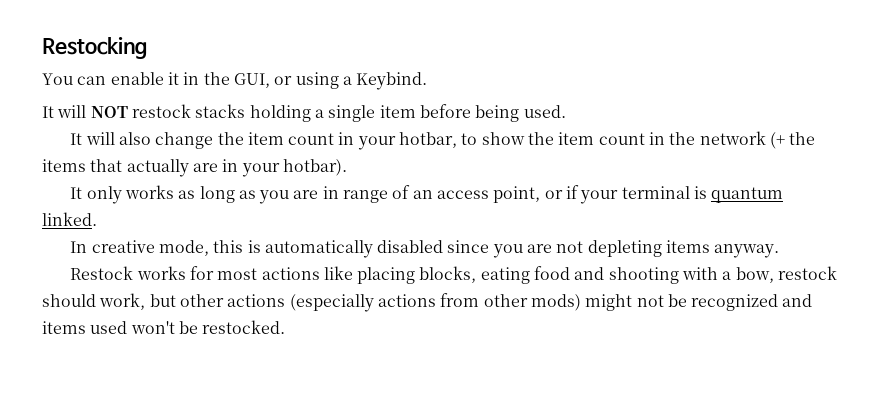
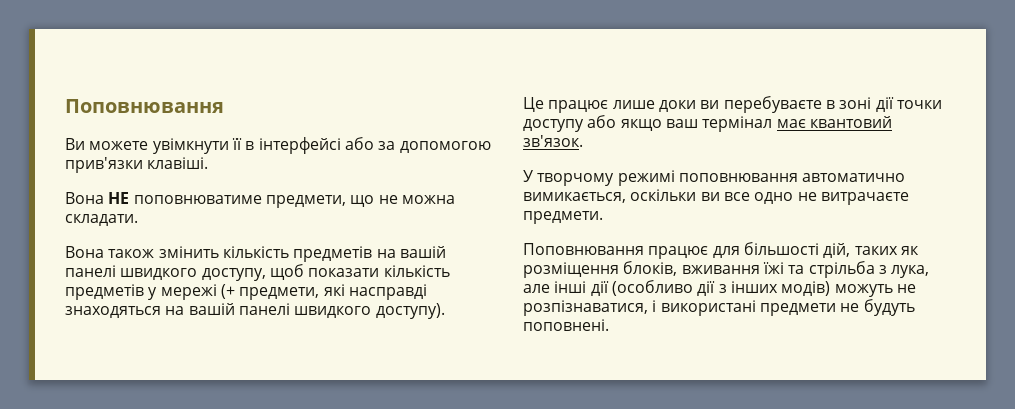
[42,37,147,59] [42,72,428,90] [42,104,566,122] [70,131,816,150] [42,159,347,177] [70,185,784,204] [42,212,97,226] [70,240,780,258] [70,266,838,284] [42,293,813,312] [42,320,286,334] Restocking // You can enable it in the GUI, or using a Keybind. // It will NOT restock stacks holding a single item before being used. // It will also change the item count in your hotbar, to show the item count in the network (+ the items that actually are in your hotbar). // It only works as long as you are in range of an access point, or if your terminal is quantum linked. // In creative mode, this is automatically disabled since you are not depleting items anyway. // Restock works for most actions like placing blocks, eating food and shooting with a bow, restock should work, but other actions (especially actions from other mods) might not be recognized and items used won't be restocked. -> [65,99,224,113] [65,137,491,154] [65,157,209,173] [65,192,455,208] [65,214,138,226] [65,246,446,262] [65,264,450,281] [65,284,427,300] [65,303,445,319] [523,96,942,113] [523,115,892,132] [523,135,583,147] [523,170,906,186] [523,189,909,205] [523,211,603,224] [523,242,919,259] [523,261,930,278] [523,280,916,297] [523,299,915,316] [523,319,609,331] Поповнювання // Ви можете увімкнути її в інтерфейсі або за допомогою прив'язки клавіші. // Вона НЕ поповнюватиме предмети, що не можна складати. // Вона також змінить кількість предметів на вашій панелі швидкого доступу, щоб показати кількість предметів у мережі (+ предмети, які насправді знаходяться на вашій панелі швидкого доступу). // Це працює лише доки ви перебуваєте в зоні дії точки доступу або якщо ваш термінал має квантовий зв'язок. // У творчому режимі поповнювання автоматично вимикається, оскільки ви все одно не витрачаєте предмети. // Поповнювання працює для більшості дій, таких як розміщення блоків, вживання їжі та стрільба з лука, але інші дії (особливо дії з інших модів) можуть не розпізнаватися, і використані предмети не будуть поповнені.

